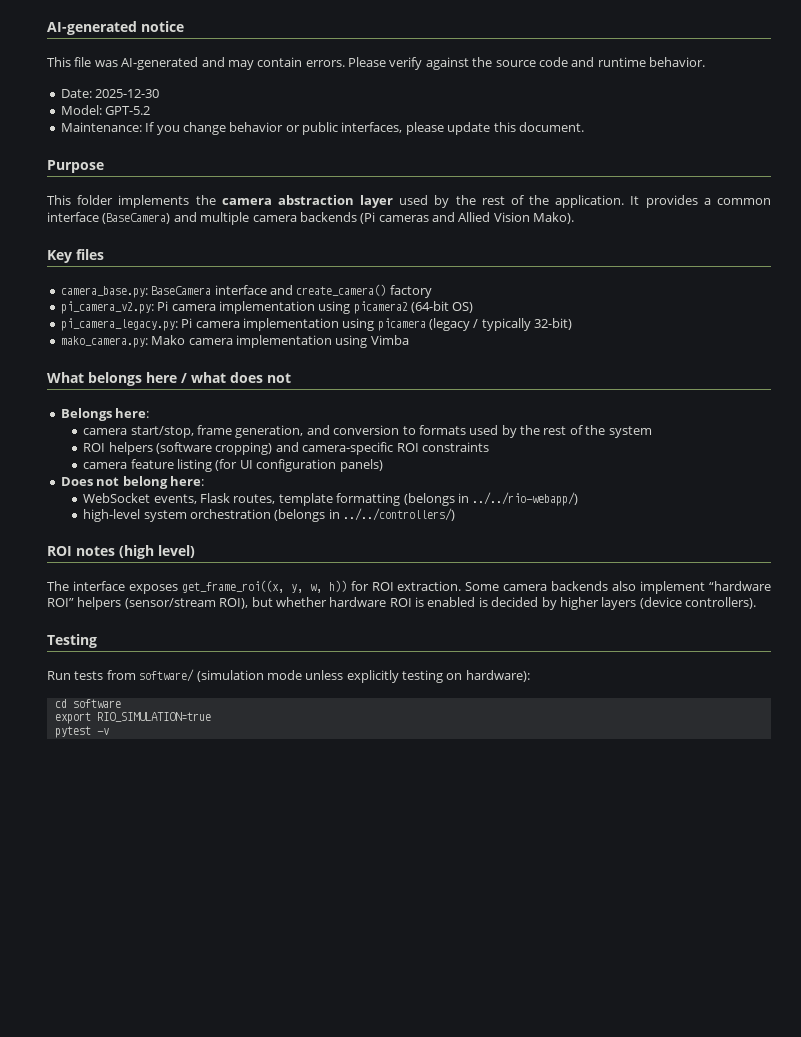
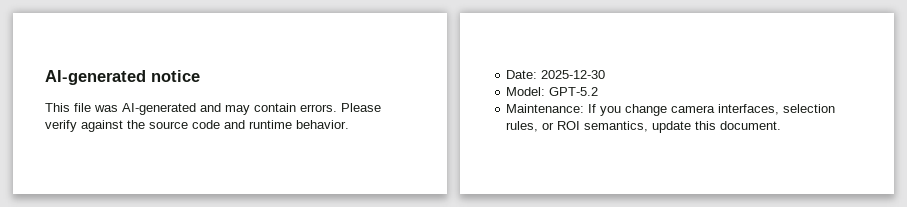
[229,122,584,135] [47,160,104,173] [47,195,771,208] [47,212,575,225] [47,249,104,263] [60,284,432,298] [60,301,474,314] [60,318,573,331] [60,335,409,348] [47,372,291,386] [60,408,150,421] [83,425,652,438] [83,442,489,455] [83,459,383,472] [60,476,204,489] [83,492,579,506] [83,508,456,522] [47,545,195,559] [47,580,771,594] [47,597,756,610] [47,634,97,648] [47,669,530,683] [54,699,121,708] [54,712,211,724] [54,726,109,738] behavior or public interfaces, please update this document. // Purpose // This folder implements the camera abstraction layer used by the rest of the application. It provides a common interface (BaseCamera) and multiple camera backends (Pi cameras and Allied Vision Mako). // Key files // camera_base.py: BaseCamera interface and create_camera() factory // pi_camera_v2.py: Pi camera implementation using picamera2 (64-bit OS) // pi_camera_legacy.py: Pi camera implementation using picamera (legacy / typically 32-bit) // mako_camera.py: Mako camera implementation using Vimba // What belongs here / what does not // Belongs here: // camera start/stop, frame generation, and conversion to formats used by the rest of the system // ROI helpers (software cropping) and camera-specific ROI constraints // camera feature listing (for UI configuration panels) // Does not belong here: // WebSocket events, Flask routes, template formatting (belongs in ../../rio-webapp/) // high-level system orchestration (belongs in ../../controllers/) // ROI notes (high level) // The interface exposes get_frame_roi((x, y, w, h)) for ROI extraction. Some camera backends also implement “hardware ROI” helpers (sensor/stream ROI), but whether hardware ROI is enabled is decided by higher layers (device controllers). // Testing // Run tests from software/ (simulation mode unless explicitly testing on hardware): // cd software // export RIO_SIMULATION=true // pytest -v -> [671,104,836,115] [506,121,782,133] camera interfaces, selection rules, or ROI semantics, update this document.

